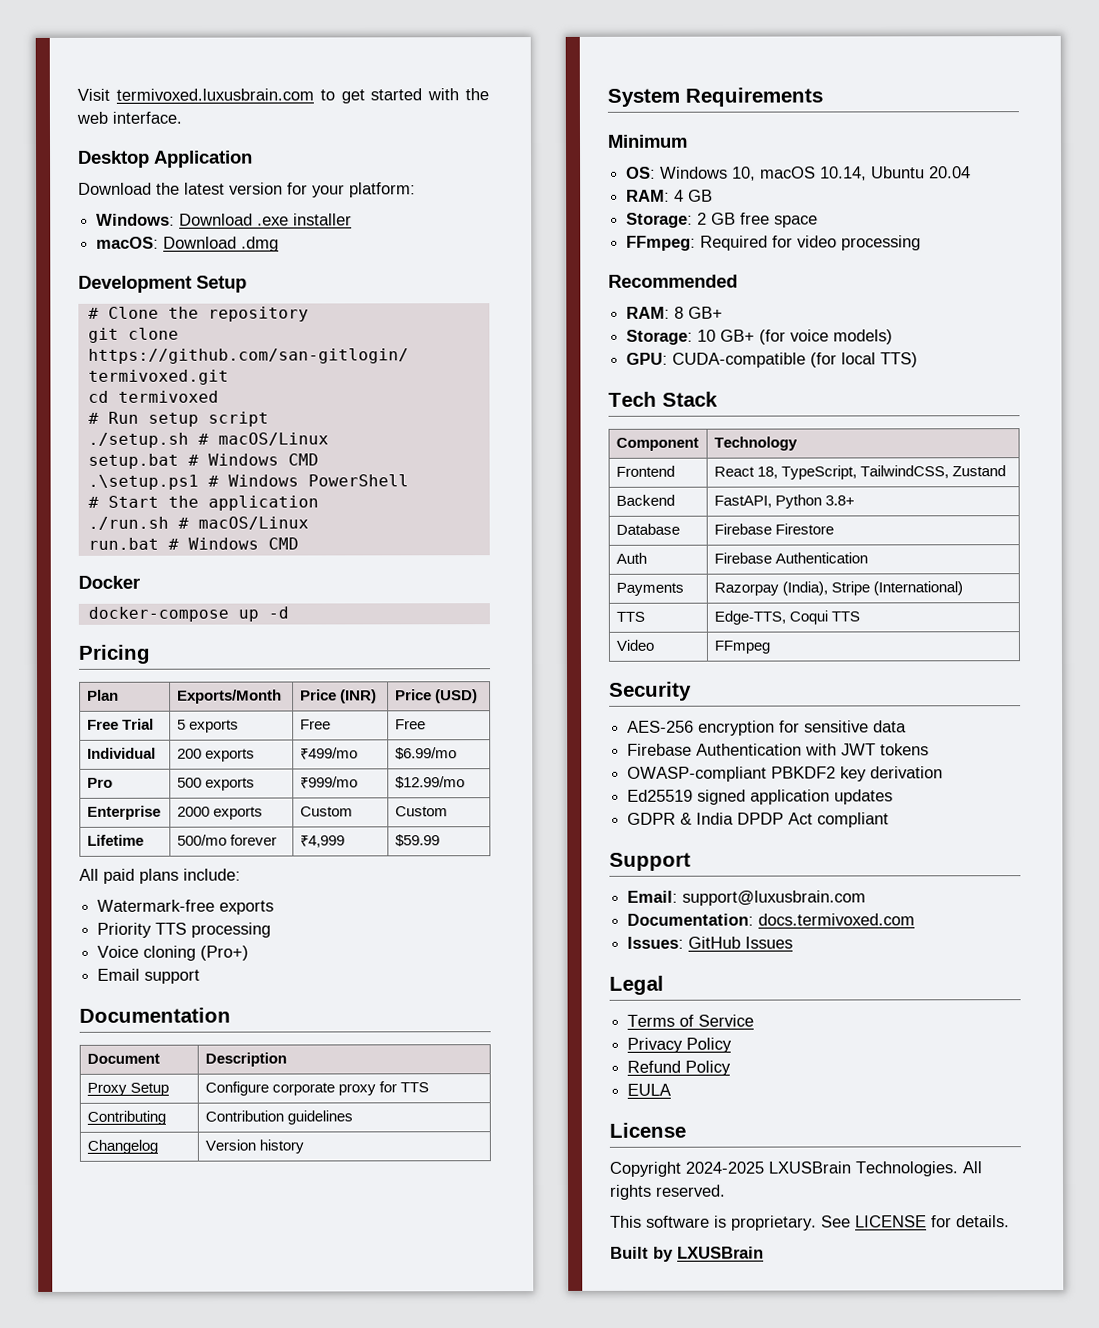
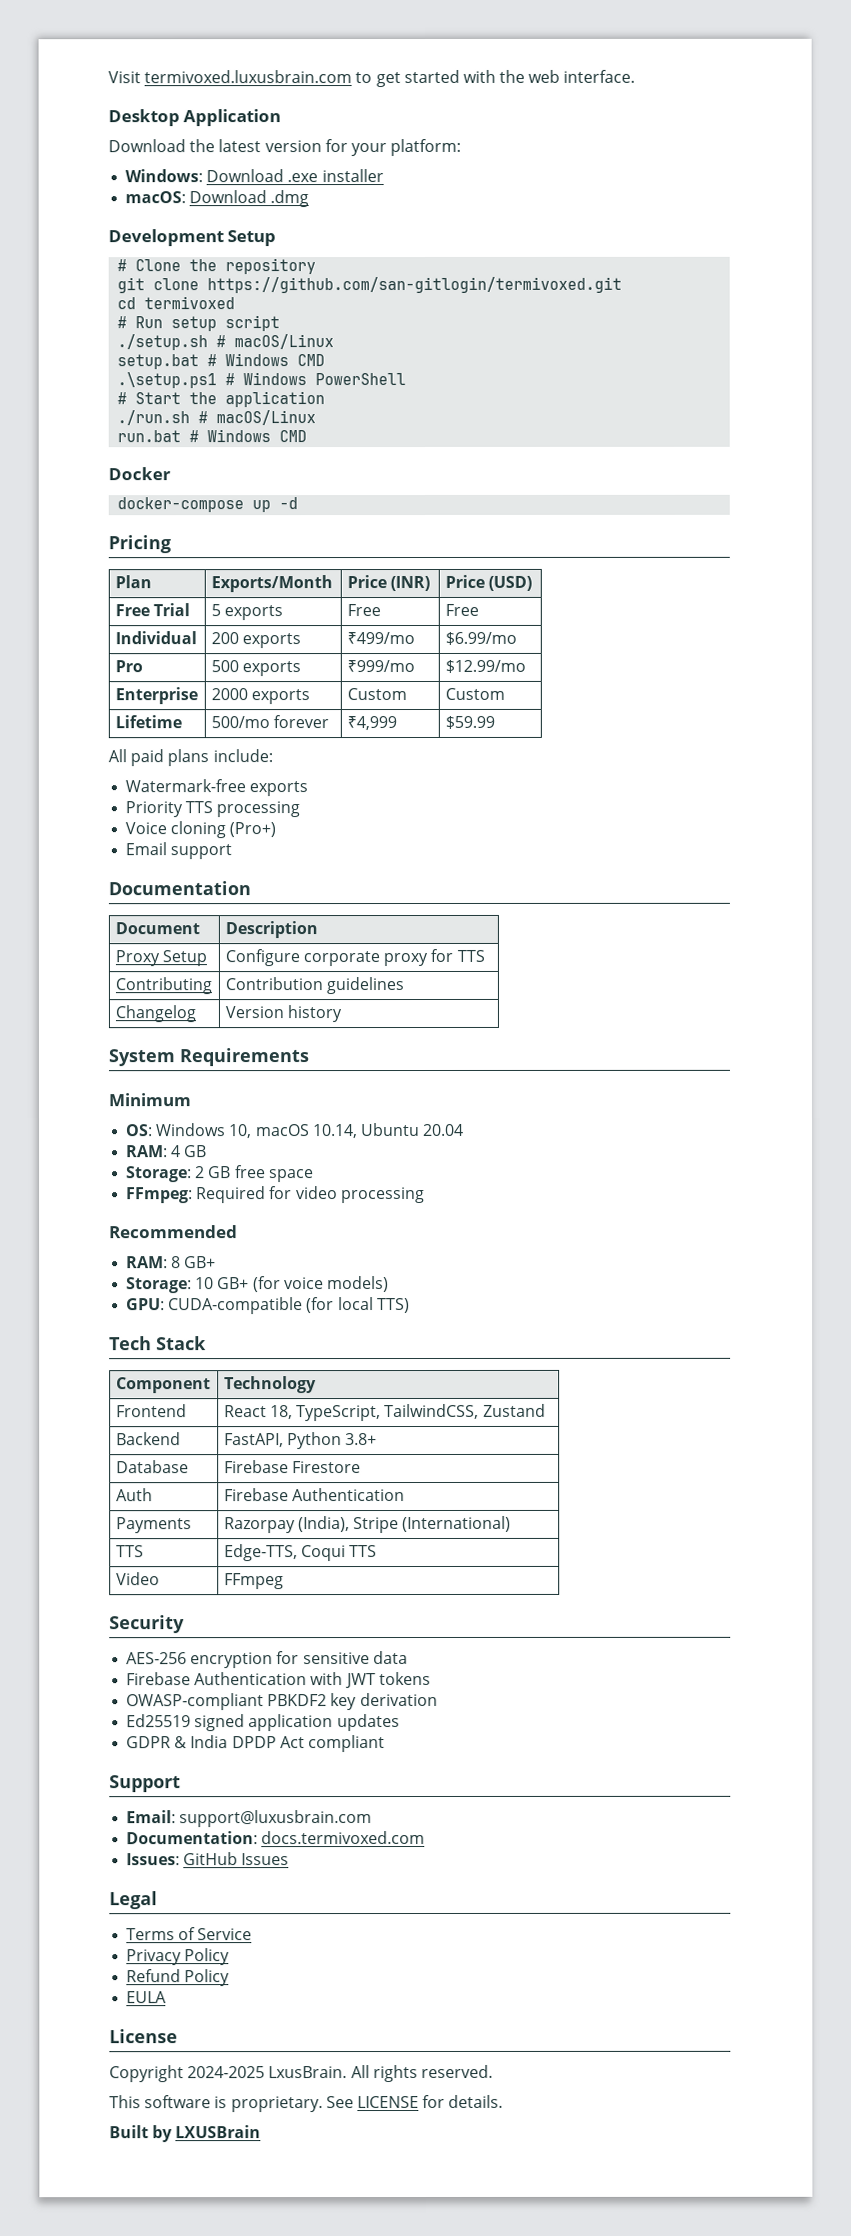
[768,1161,958,1177] LXUSBrain Technologies. -> [268,2066,348,2079] LxusBrain.

